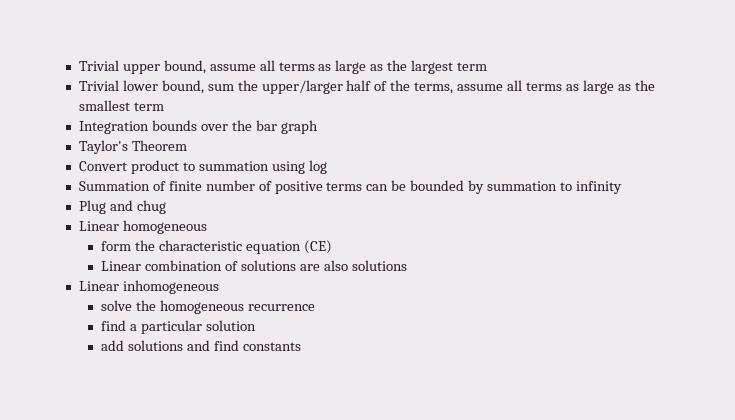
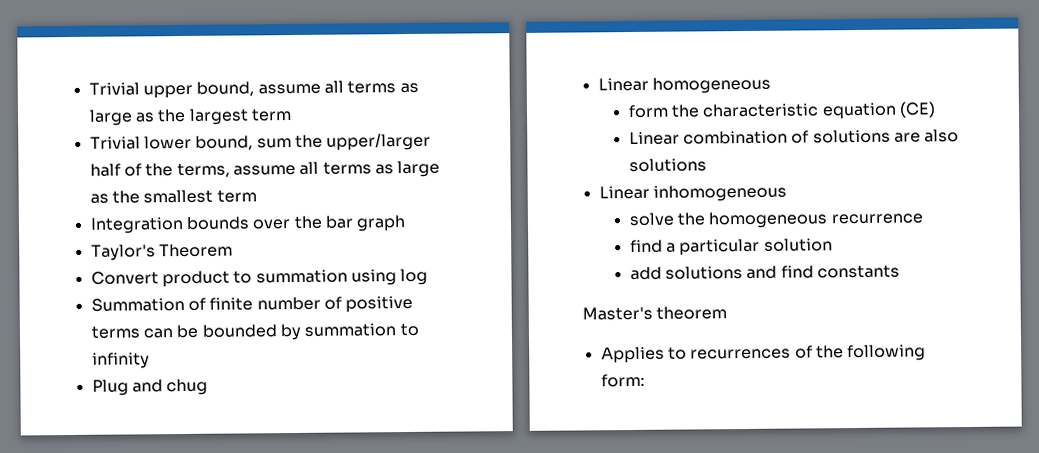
(301, 346) none -> [582,306,728,321] [600,344,927,364] [600,373,645,388] // Master's theorem // Applies to recurrences of the following form:

